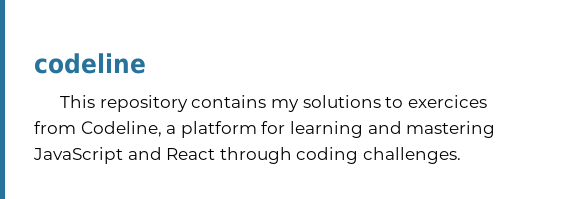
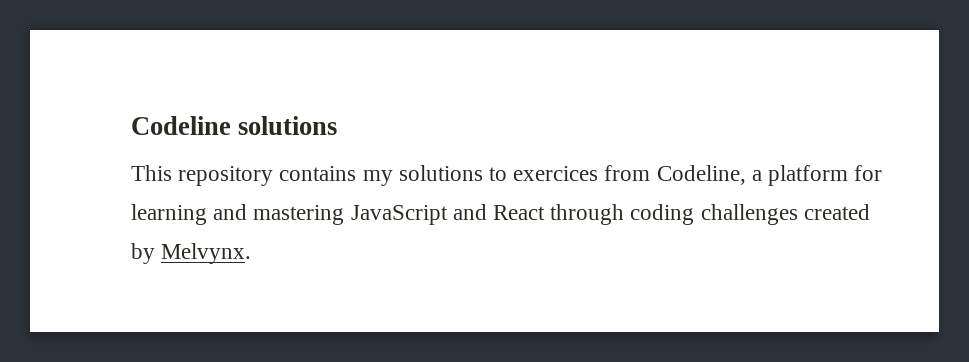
[34,53,146,74] codeline -> [131,116,338,135] Codeline solutions
[362,147,461,164] challenges. -> [700,204,870,225] [131,243,252,264] challenges created by Melvynx.

